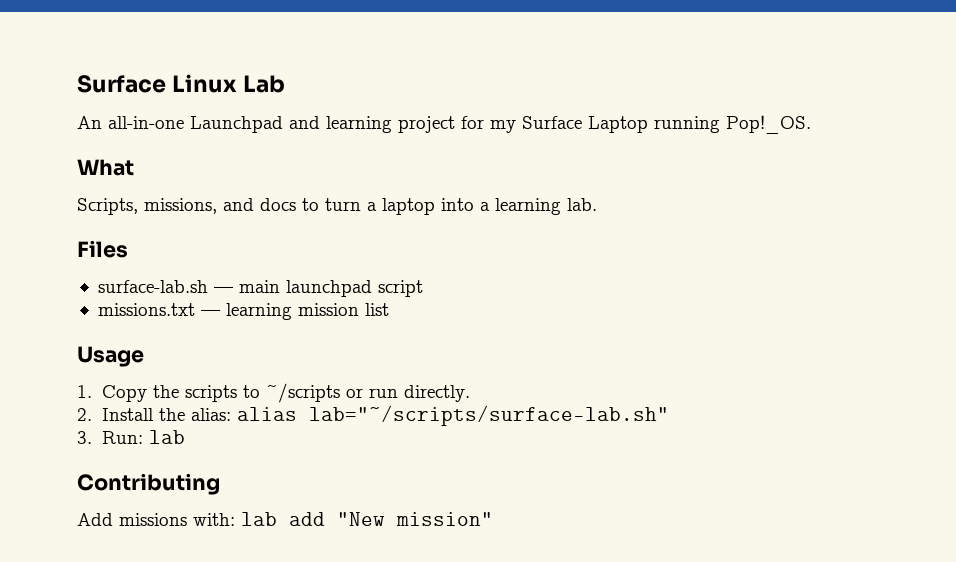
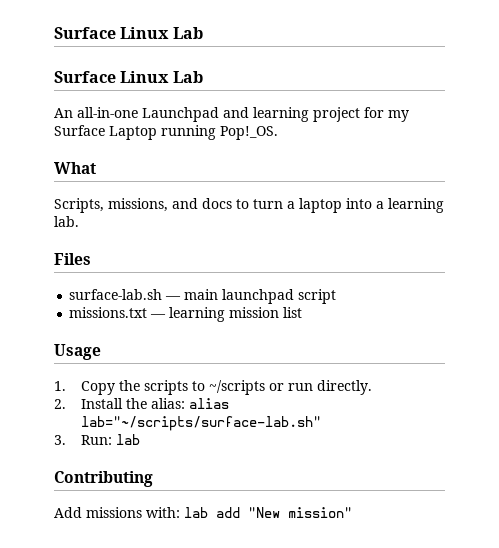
[77,74,286,93] Surface Linux Lab -> [54,27,203,39] [54,71,203,83] Surface Linux Lab // Surface Linux Lab

